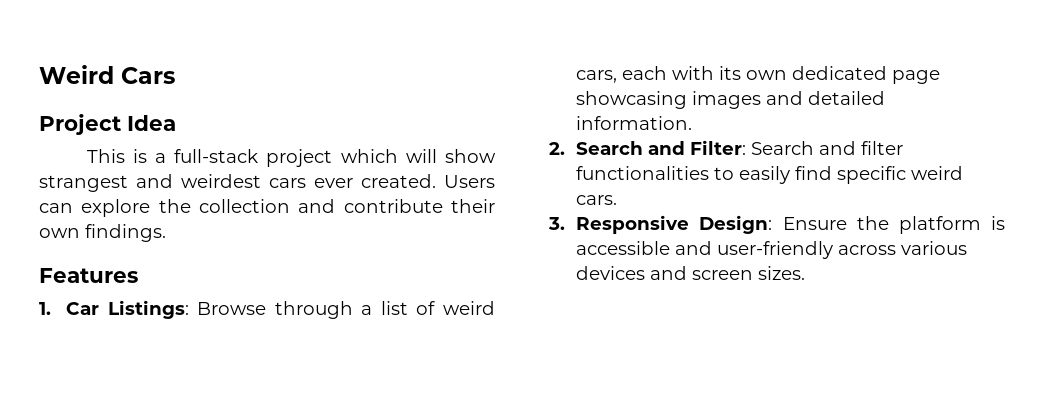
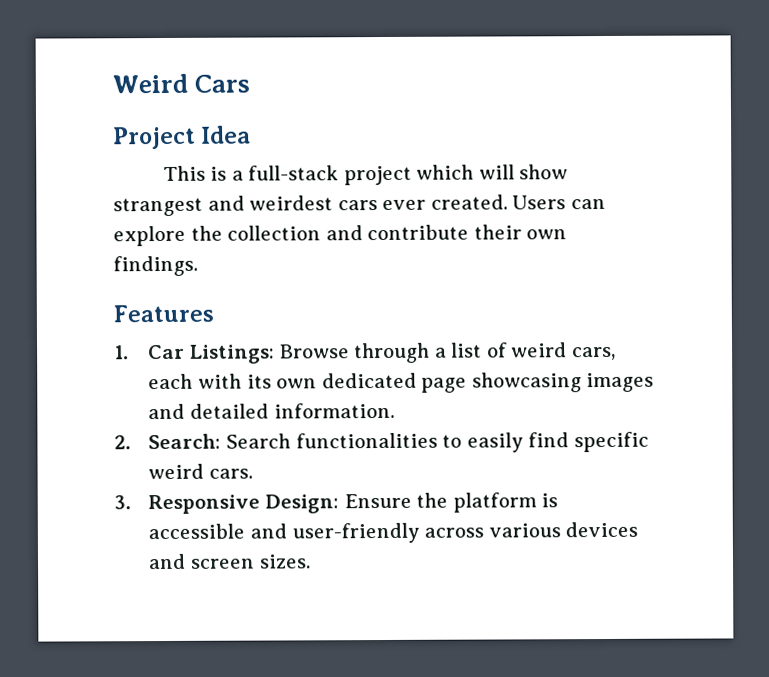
[576,140,904,155] Search and Filter: Search and filter -> [148,433,291,450] Search: Search

